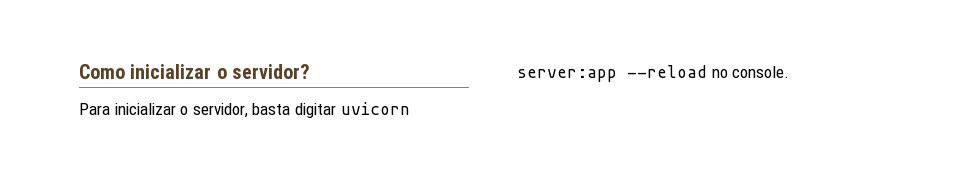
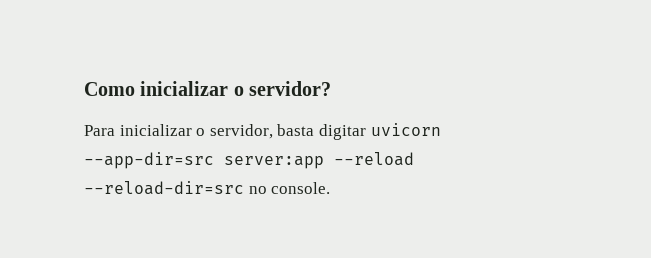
(410, 108) none -> [84,152,214,169] --app-dir=src
(707, 71) none -> [84,181,244,195] --reload-dir=src

